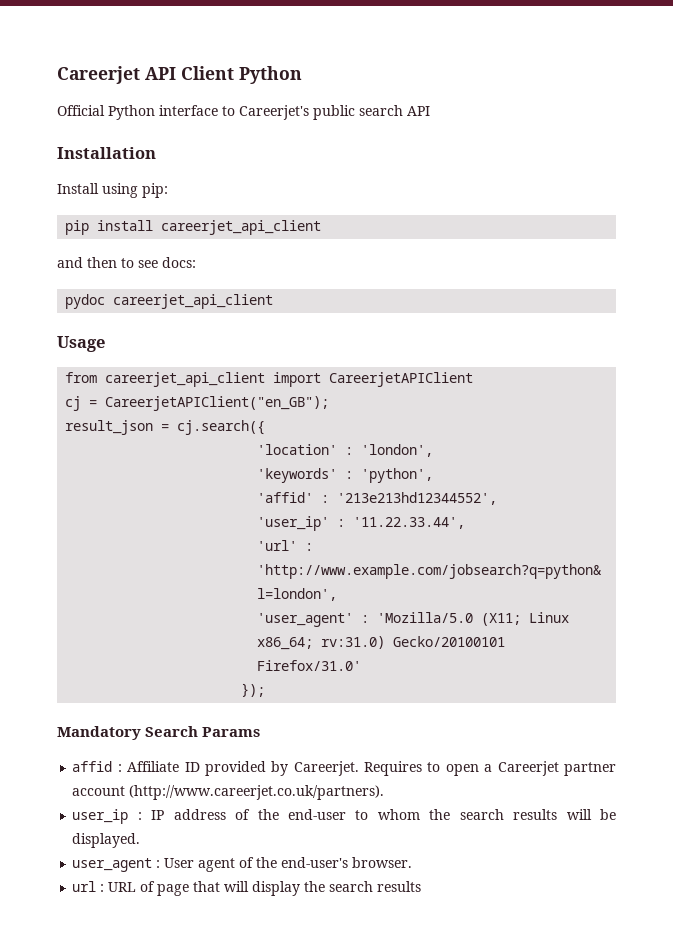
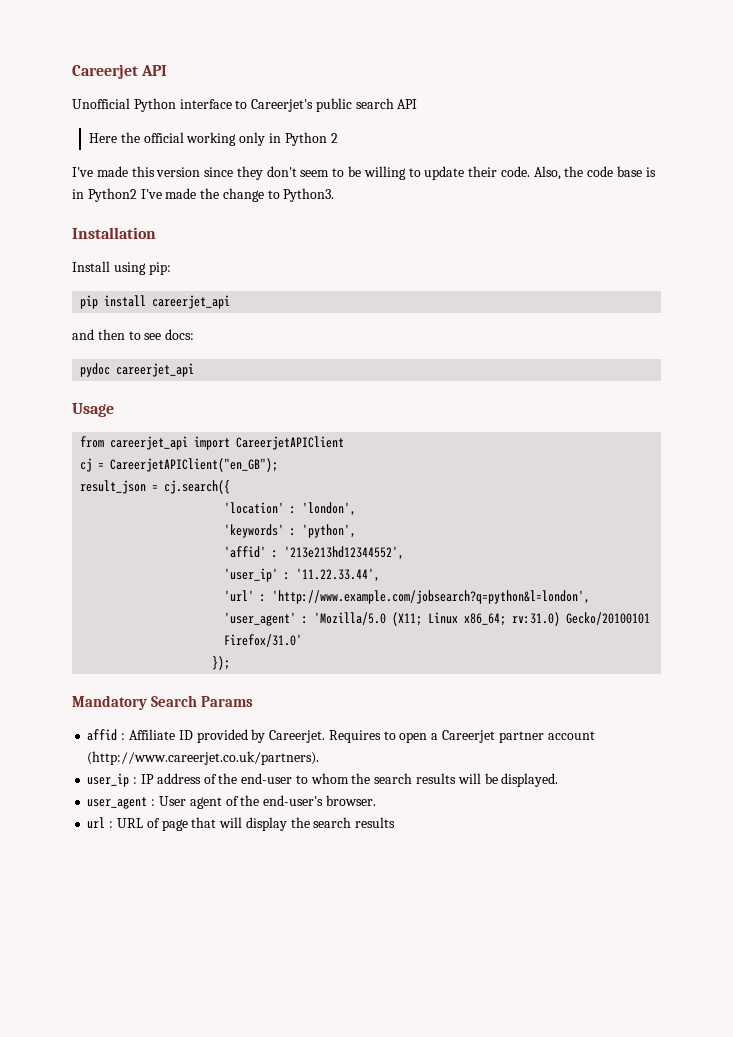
[181,66,302,84] [57,105,105,116] Client Python // Official -> [72,98,130,109] // Unofficial
(430, 111) none -> [89,132,338,146] [72,166,656,180] [72,188,335,202] // Here the official working only in Python 2 // I've made this version since they don't seem to be willing to update their code. Also, the code base is in Python2 I've made the change to Python3.
[161,220,322,235] careerjet_api_client -> [152,295,231,309] careerjet_api
[113,294,274,309] careerjet_api_client -> [116,363,195,377] careerjet_api
[105,372,266,387] careerjet_api_client -> [110,436,189,450] careerjet_api

